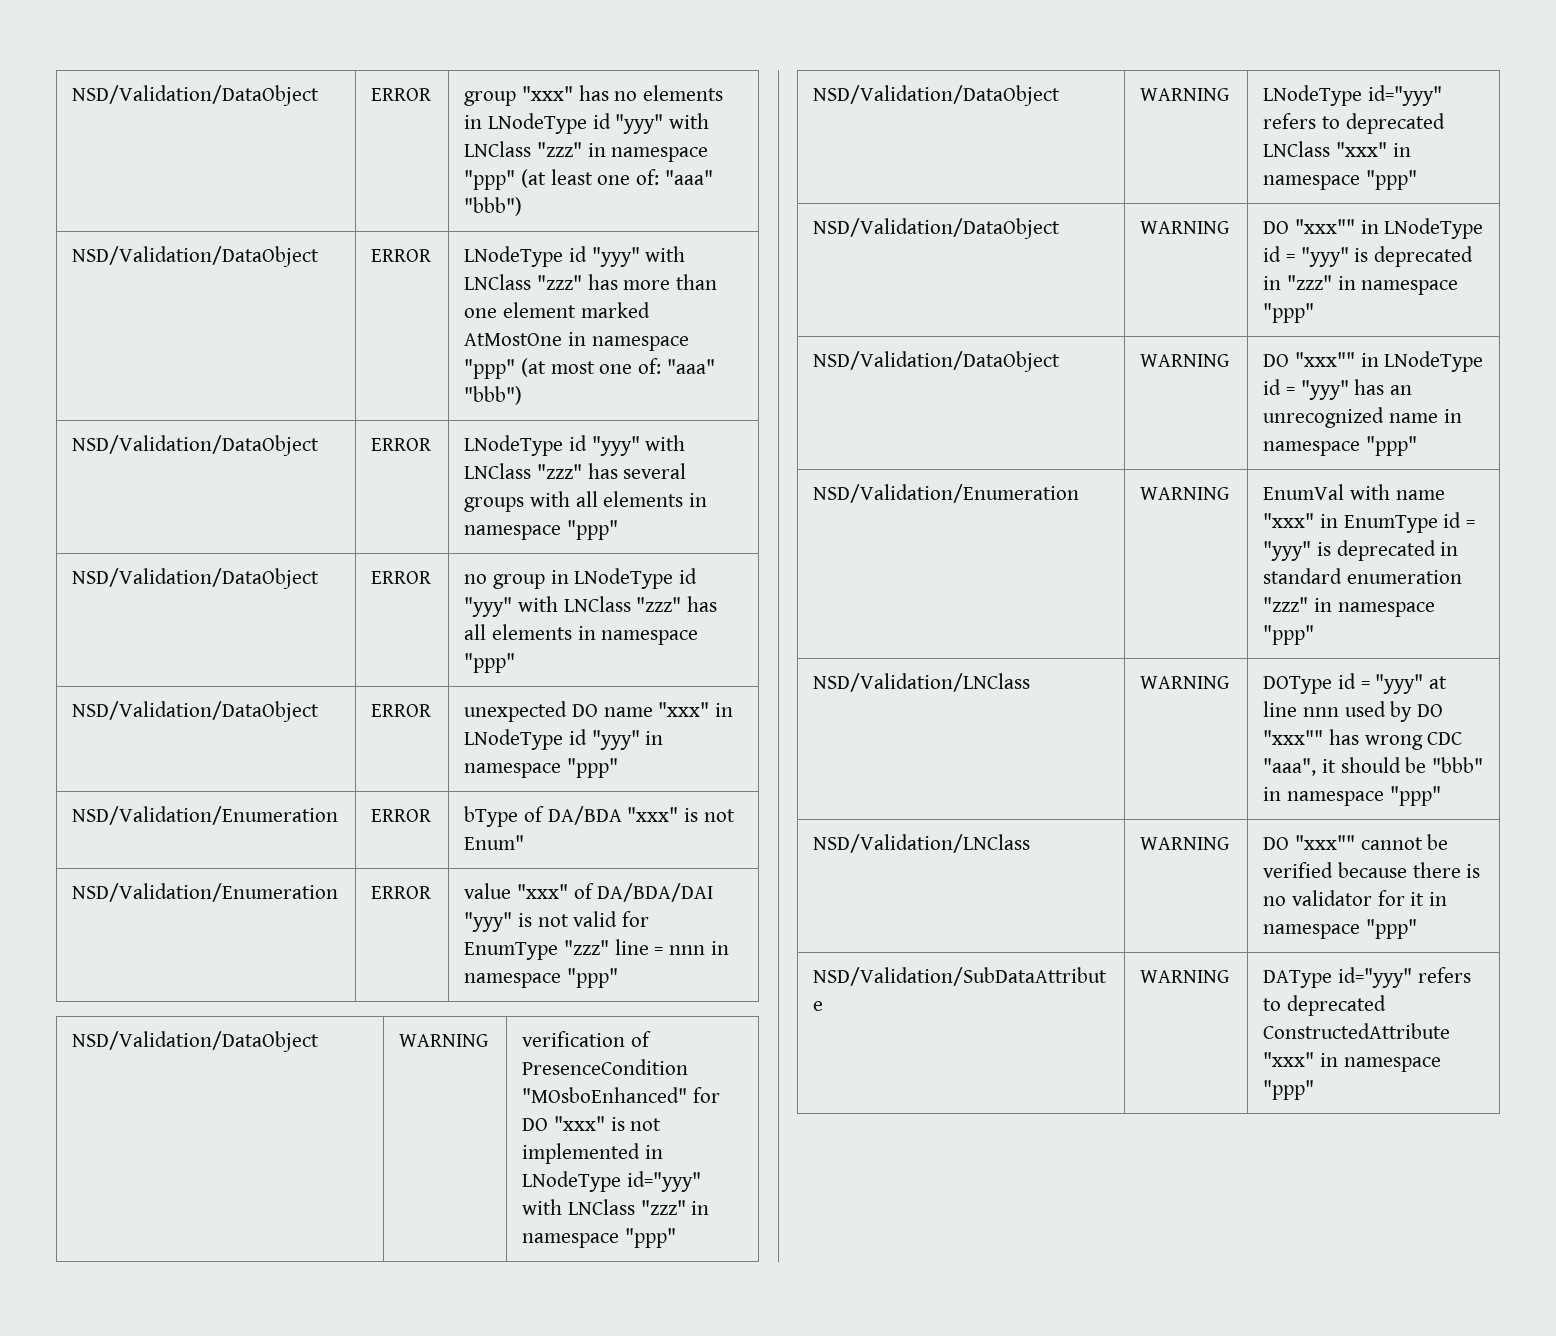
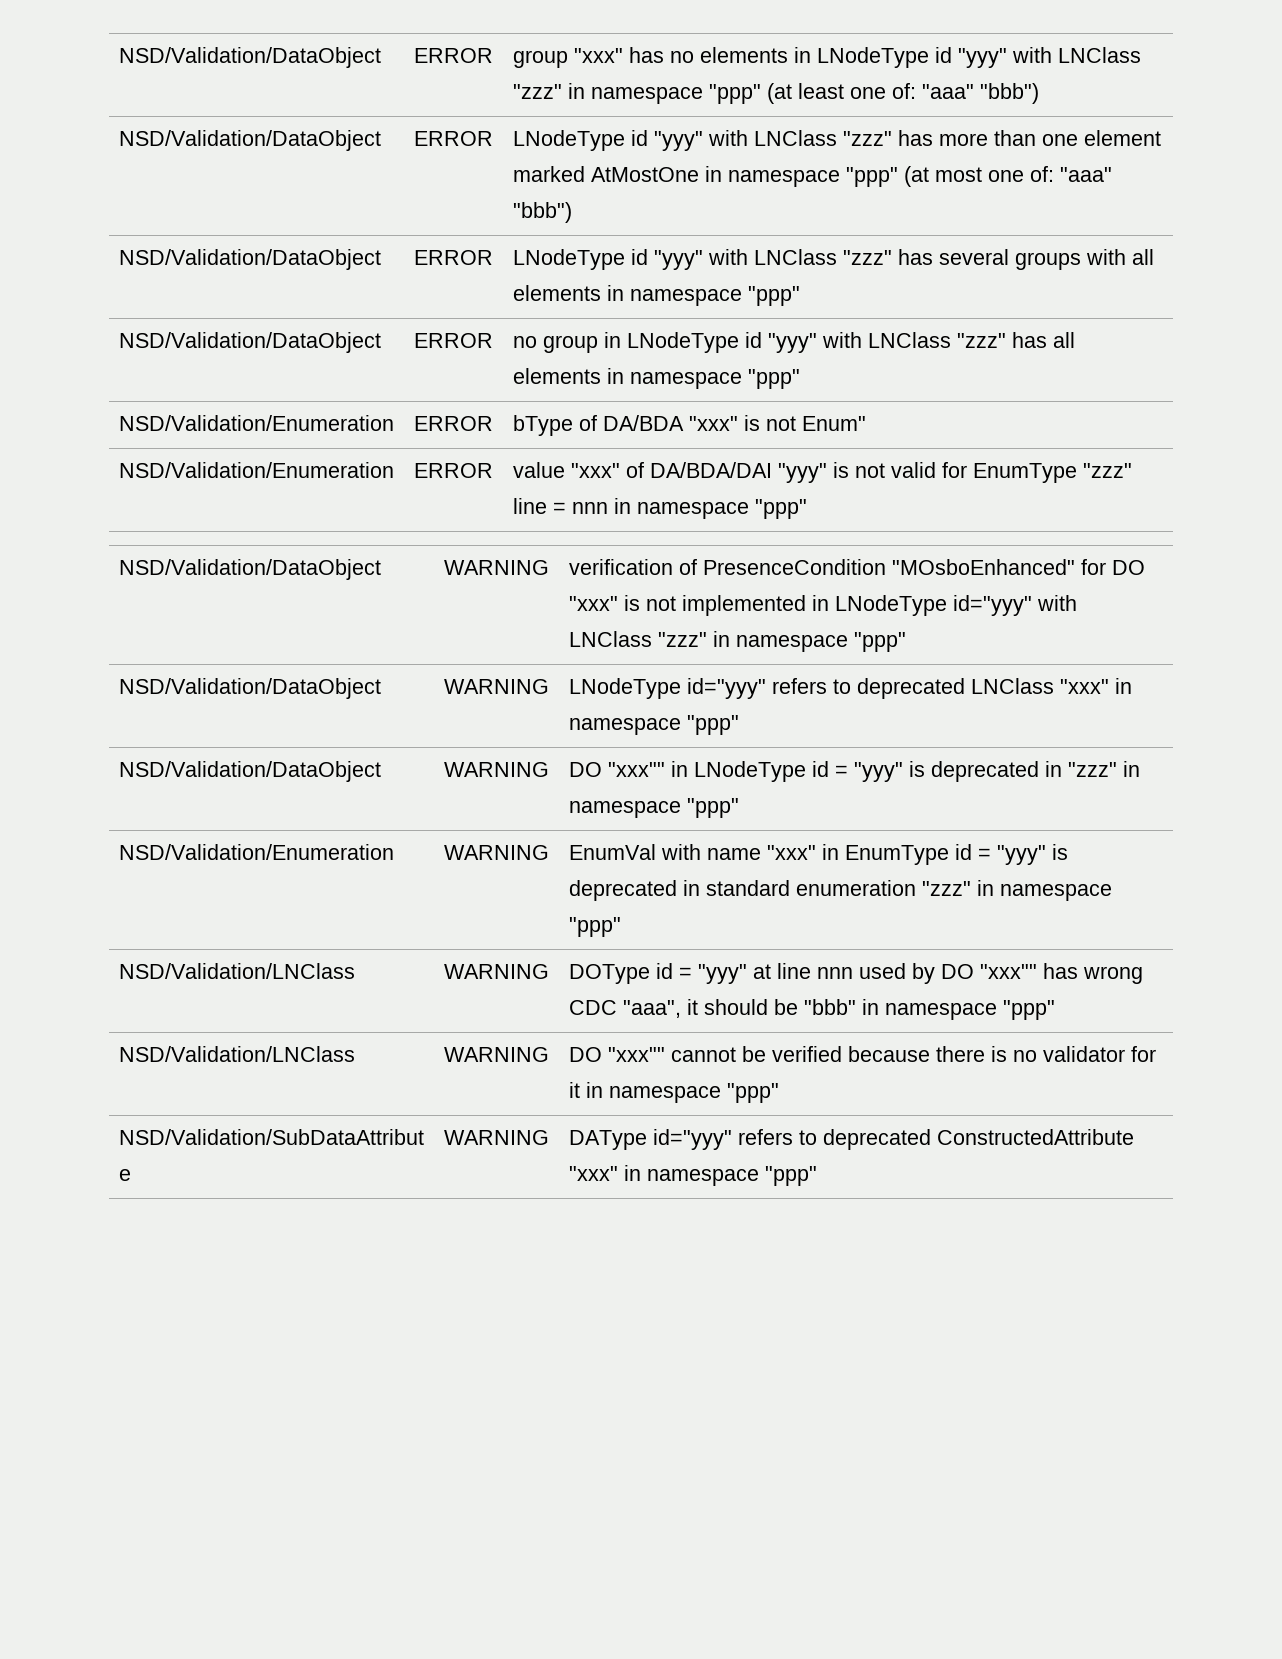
[72,701,320,722] [371,704,433,717] [464,701,733,722] [464,729,664,750] [464,758,618,778] // NSD/Validation/DataObject | ERROR | unexpected DO name "xxx" in LNodeType id "yyy" in namespace "ppp" -> (800, 379) none
[813,351,1061,372] [1140,354,1230,367] [1263,351,1484,372] [1263,379,1412,400] [1263,407,1462,428] [1263,436,1417,456] // NSD/Validation/DataObject | WARNING | DO "xxx"" in LNodeType id = "yyy" has an unrecognized name in namespace "ppp" -> (739, 808) none

